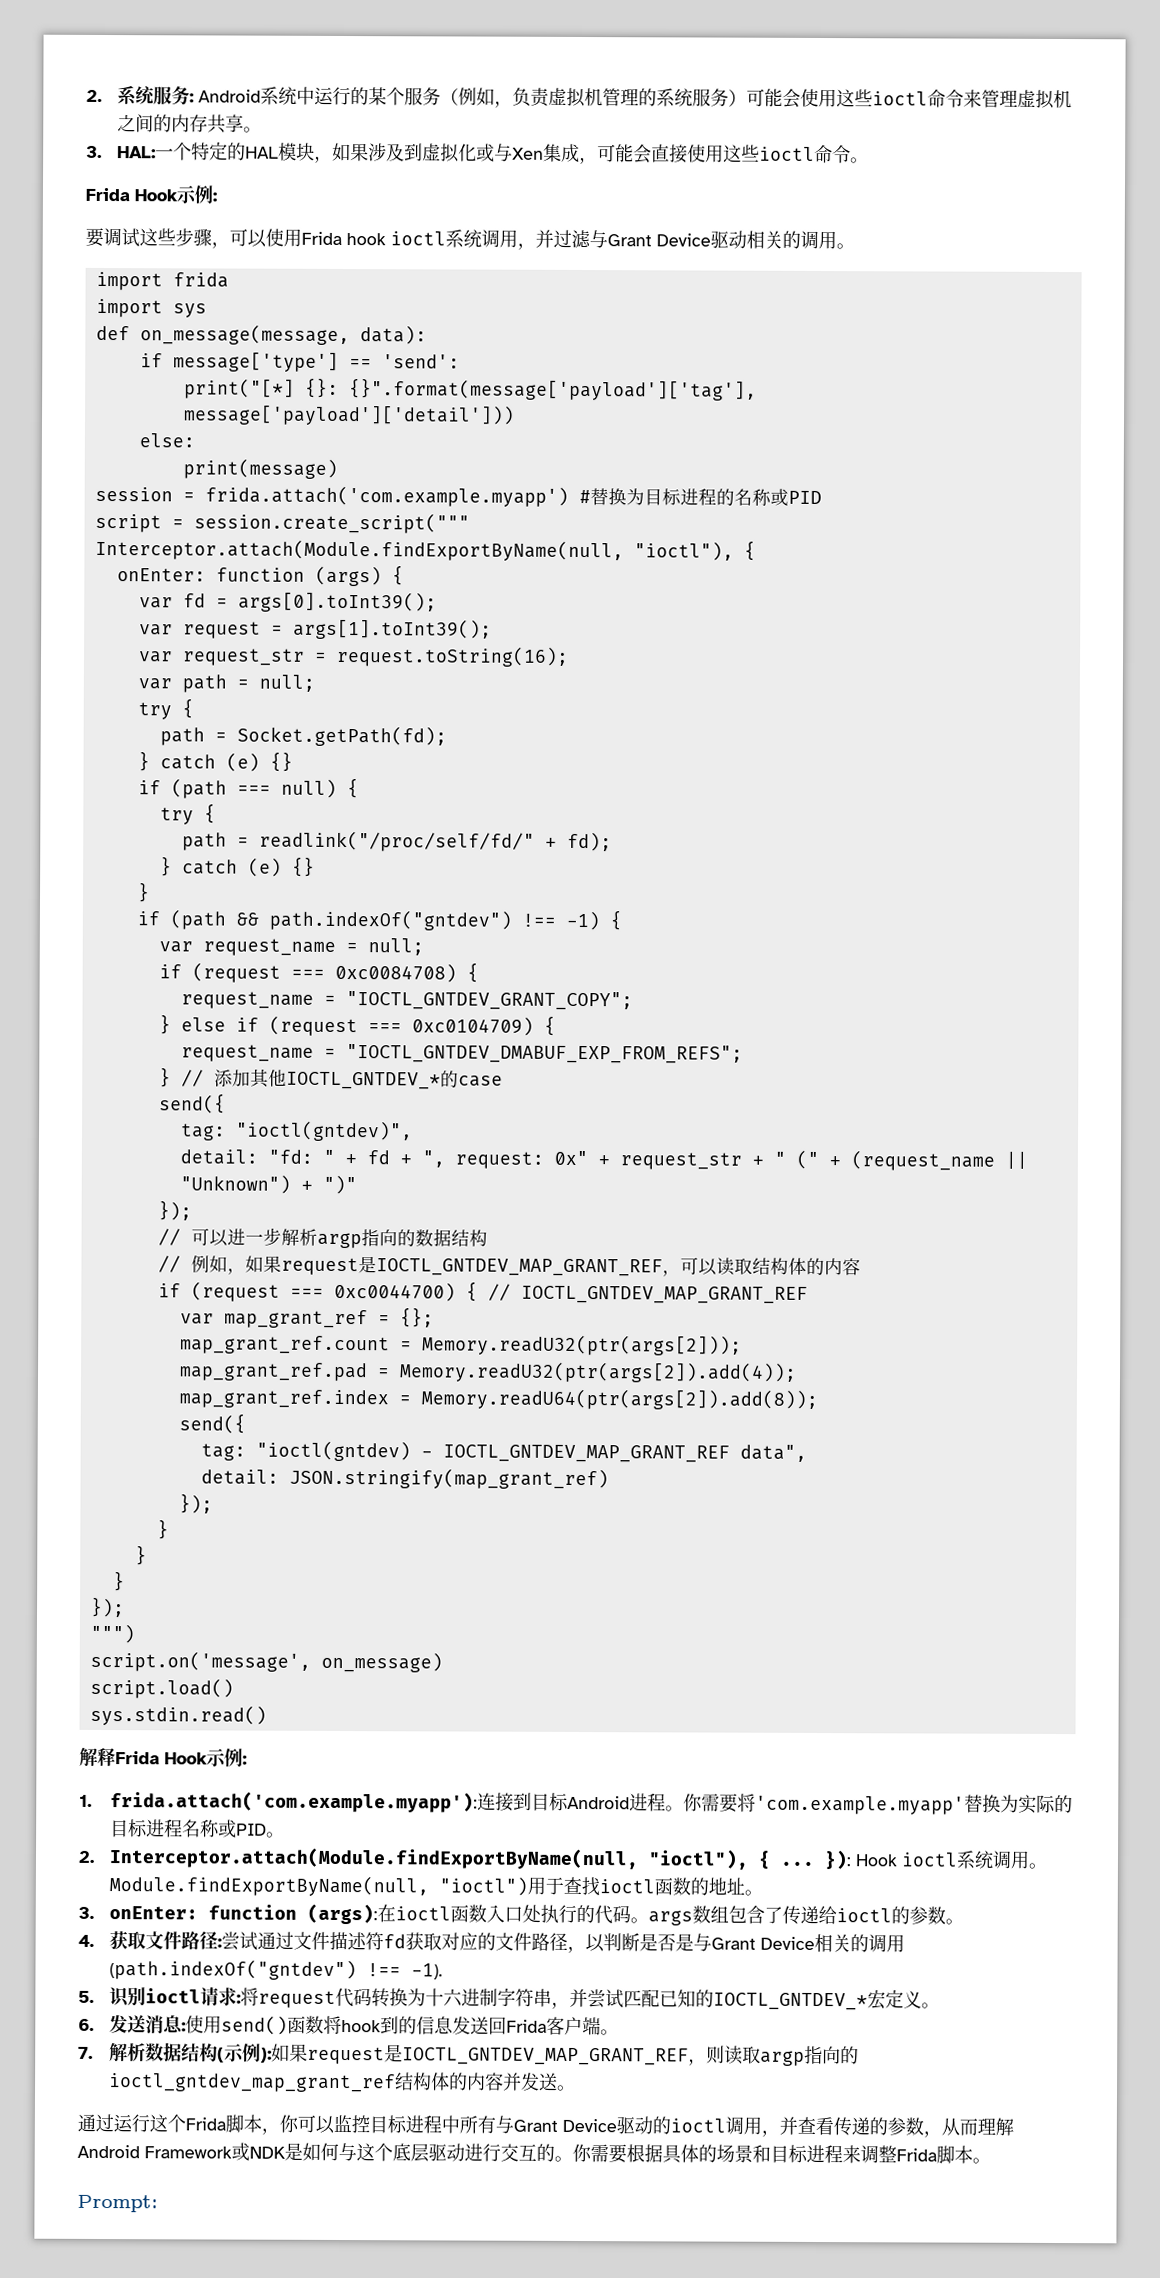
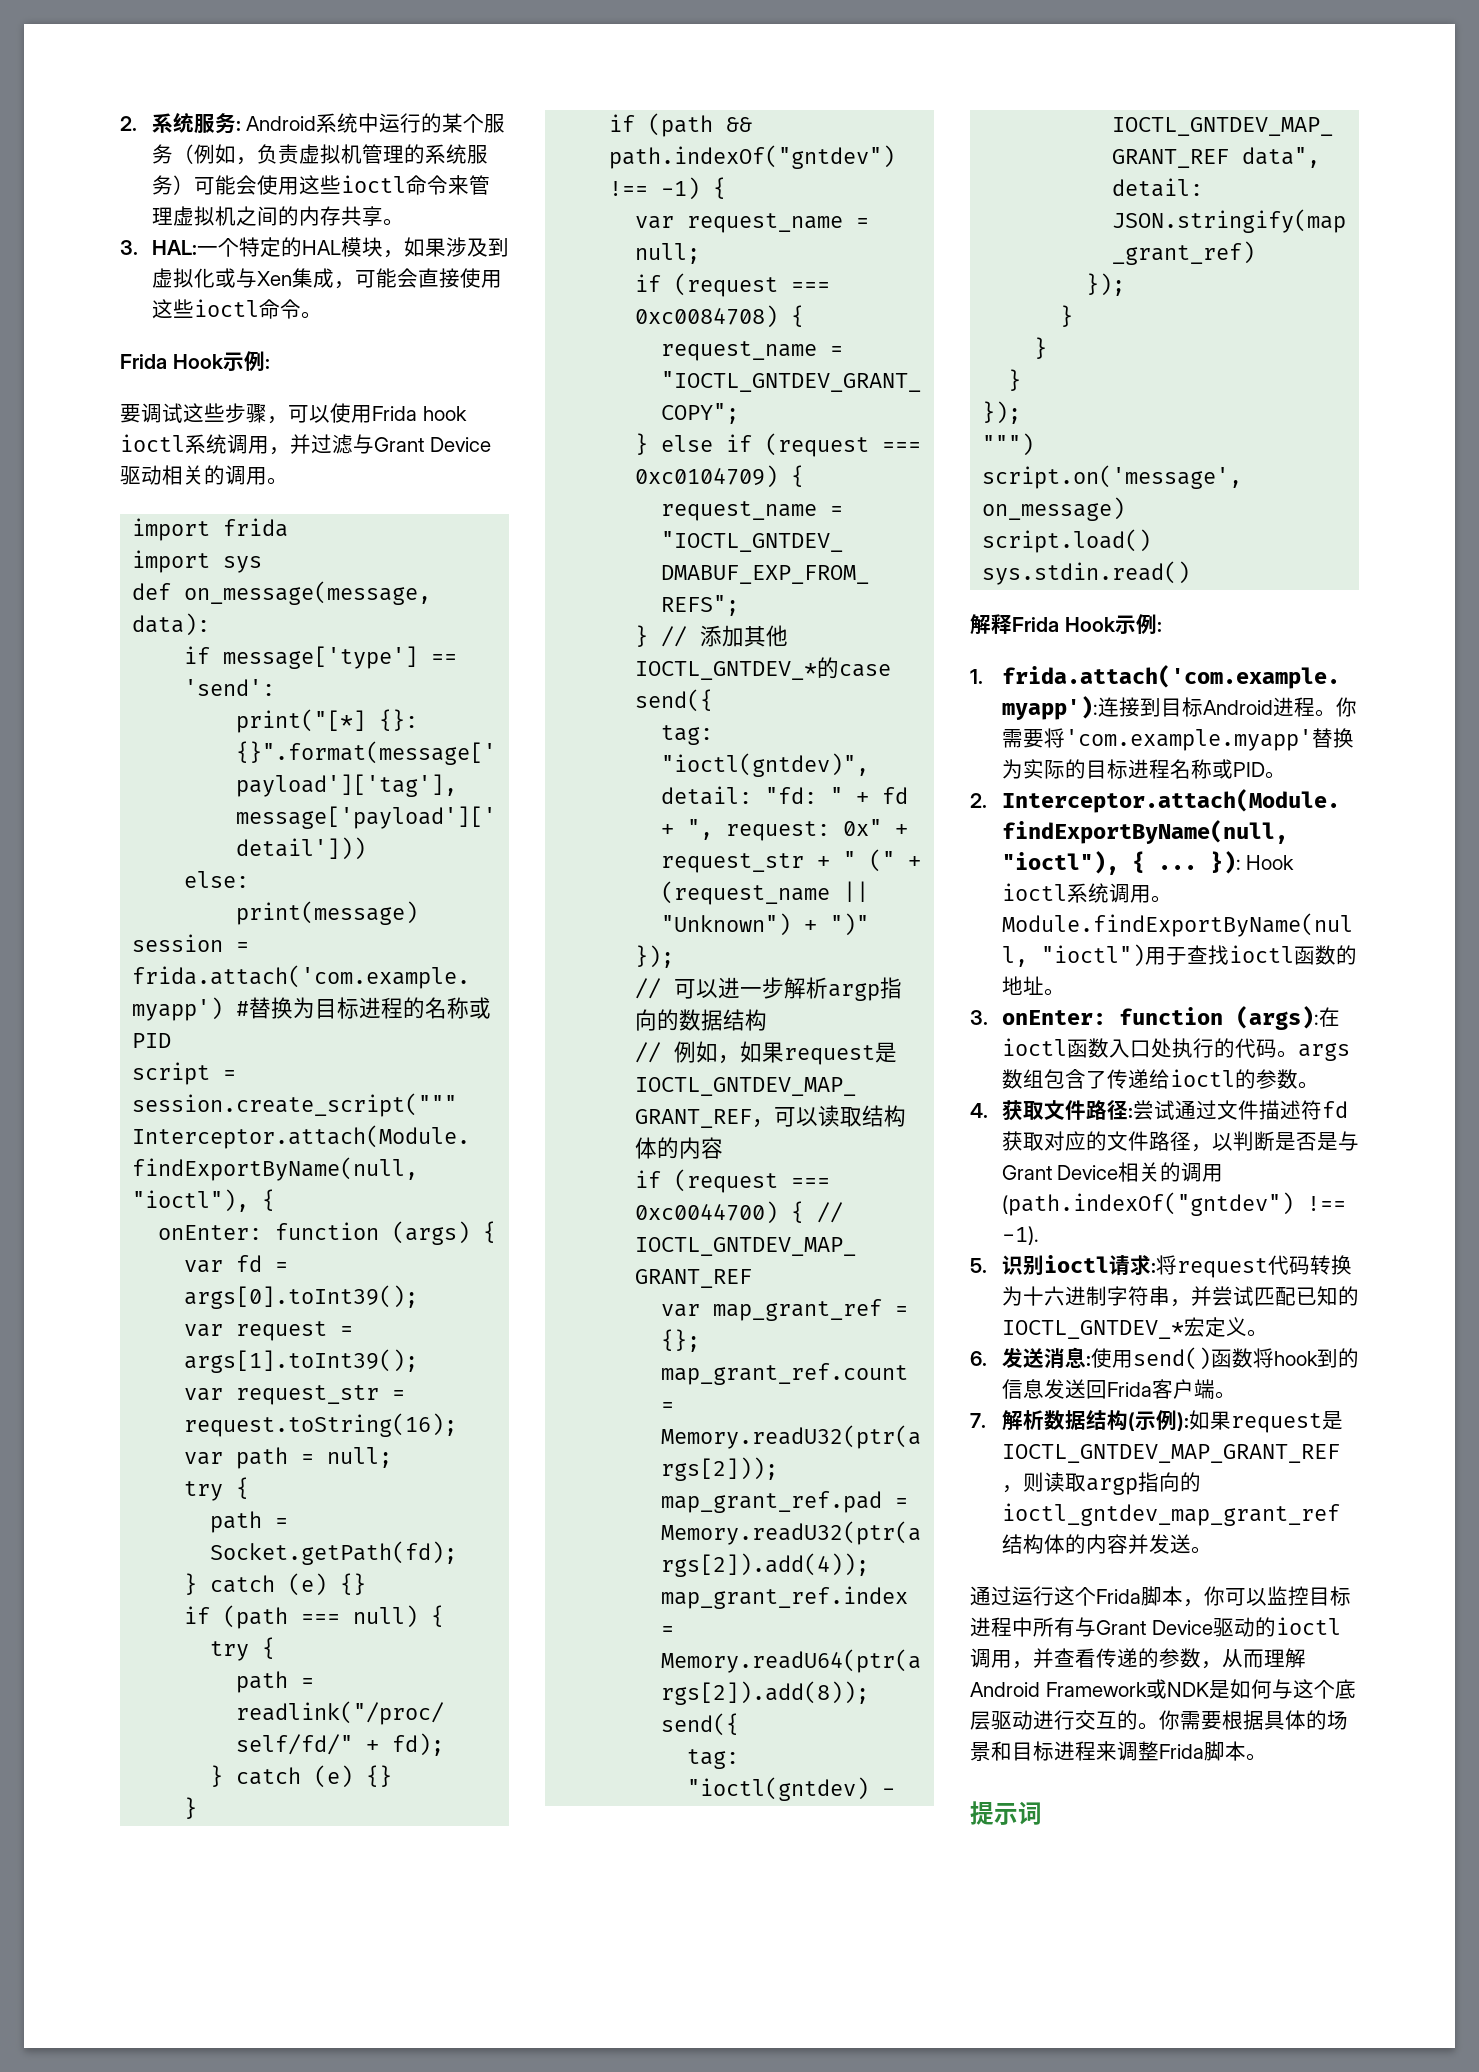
[77,2194,158,2213] Prompt: -> [970,1801,1042,1825] 提示词

